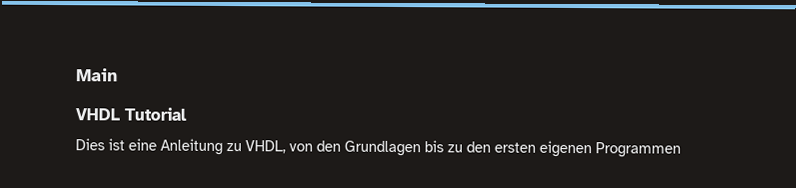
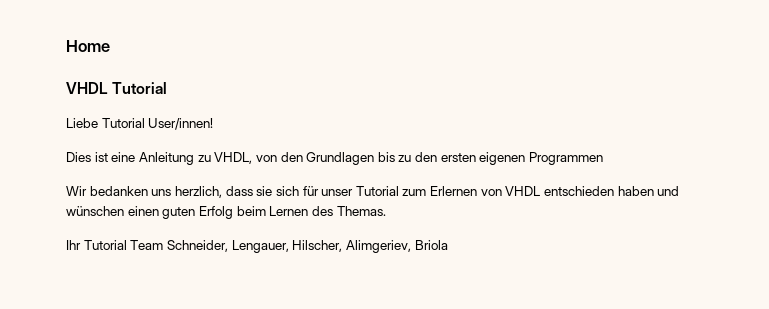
[76,68,118,82] Main -> [66,40,110,52] Home
(187, 114) none -> [66,118,214,130] // Liebe Tutorial User/innen!
(681, 150) none -> [66,186,680,198] [66,206,386,219] [66,240,448,253] // Wir bedanken uns herzlich, dass sie sich für unser Tutorial zum Erlernen von VHDL entschieden haben und wünschen einen guten Erfolg beim Lernen des Themas. // Ihr Tutorial Team Schneider, Lengauer, Hilscher, Alimgeriev, Briola

